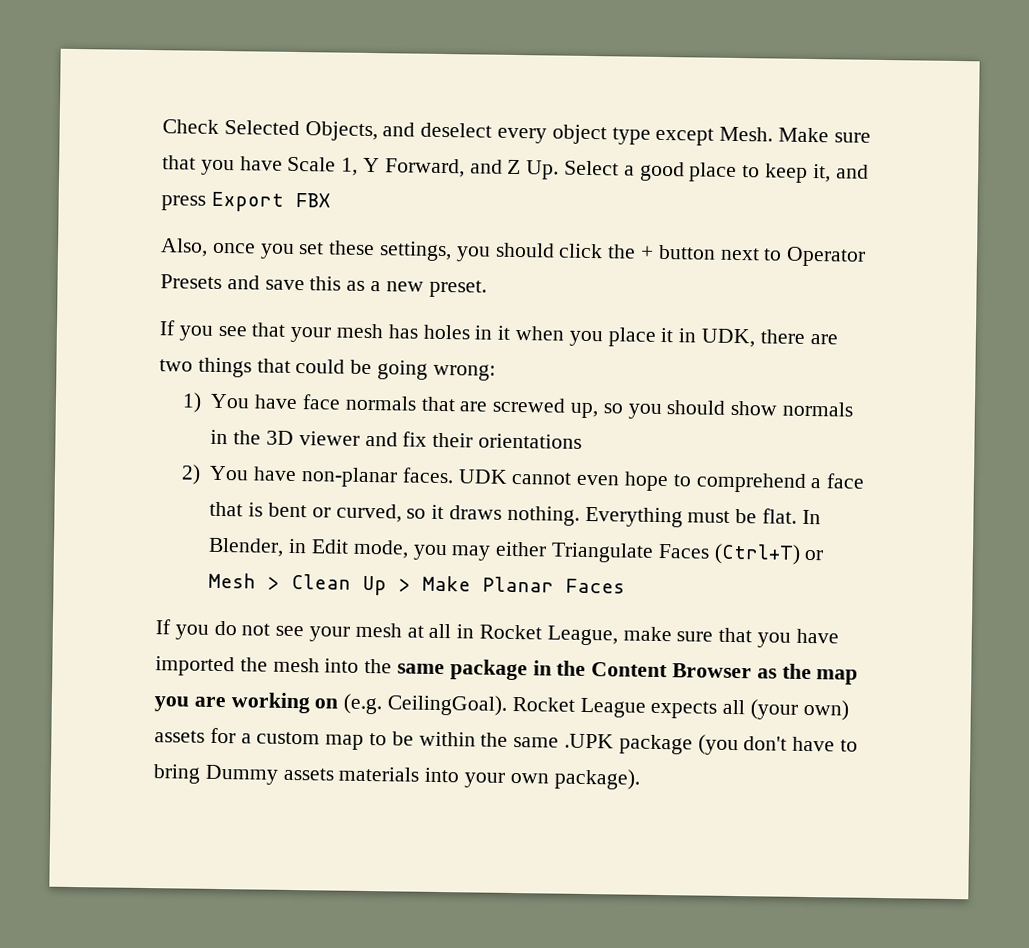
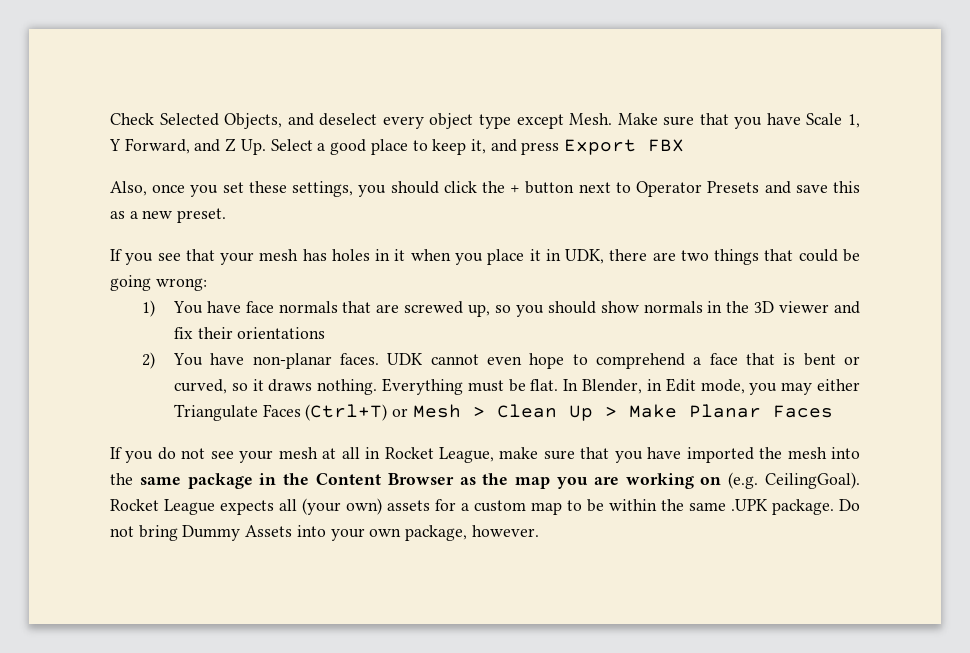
[618,734,859,756] [153,764,420,785] package (you don't have to bring Dummy assets materials -> [772,499,860,515] [110,525,293,541] package. Do not bring Dummy Assets
[553,768,640,790] package). -> [405,525,539,541] package, however.

